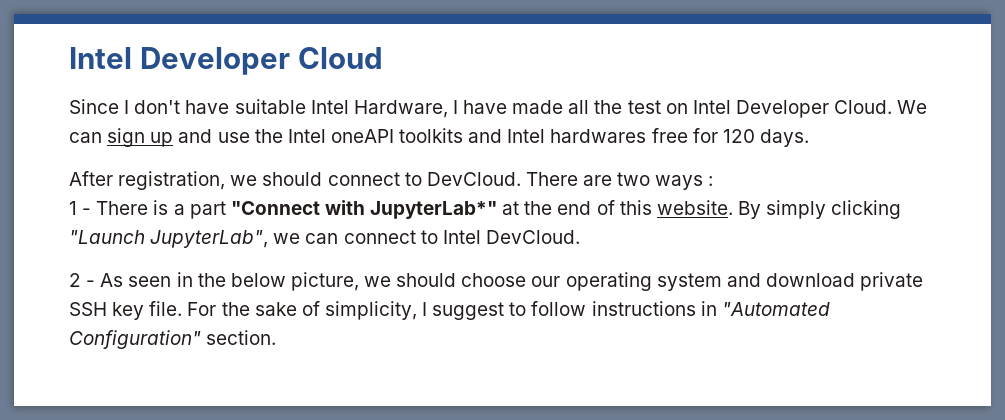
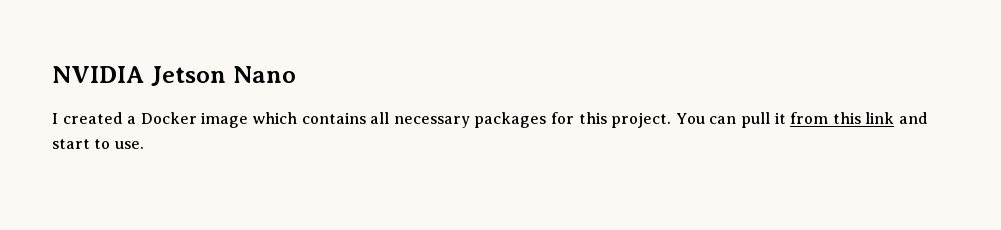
[69,47,383,75] [69,99,928,118] [69,128,809,147] [69,171,714,190] [69,200,902,219] [69,230,580,248] [69,272,924,291] [69,301,830,320] [69,330,277,349] Intel Developer Cloud // Since I don't have suitable Intel Hardware, I have made all the test on Intel Developer Cloud. We can sign up and use the Intel oneAPI toolkits and Intel hardwares free for 120 days. // After registration, we should connect to DevCloud. There are two ways : // 1 - There is a part "Connect with JupyterLab*" at the end of this website. By simply clicking "Launch JupyterLab", we can connect to Intel DevCloud. // 2 - As seen in the below picture, we should choose our operating system and download private SSH key file. For the sake of simplicity, I suggest to follow instructions in "Automated Configuration" section. -> [52,66,296,86] [52,112,928,128] [52,139,144,149] NVIDIA Jetson Nano // I created a Docker image which contains all necessary packages for this project. You can pull it from this link and start to use.

